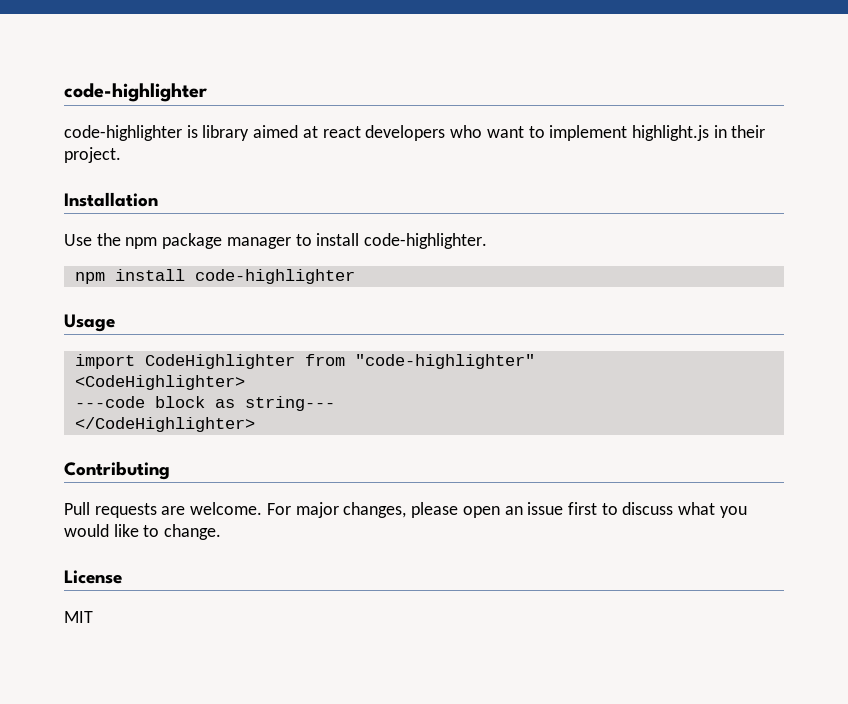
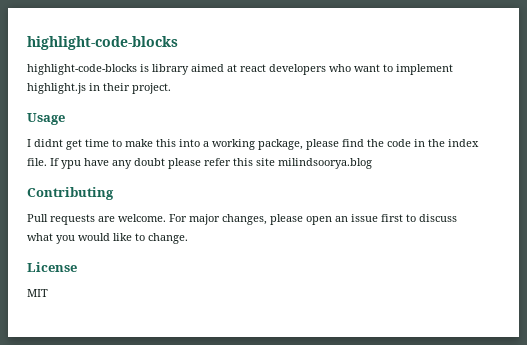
[64,83,207,102] [64,125,182,141] code-highlighter // code-highlighter -> [27,36,178,50] [27,64,137,75] highlight-code-blocks // highlight-code-blocks
[64,192,158,207] [64,233,488,249] [74,269,355,284] [64,314,115,332] [74,354,535,369] [74,375,245,390] [74,396,335,411] [74,417,255,432] Installation // Use the npm package manager to install code-highlighter. // npm install code-highlighter // Usage // import CodeHighlighter from "code-highlighter" // <CodeHighlighter> // ---code block as string--- // </CodeHighlighter> -> [27,113,65,125] [27,139,479,150] [27,158,372,169] Usage // I didnt get time to make this into a working package, please find the code in the index file. If ypu have any doubt please refer this site milindsoorya.blog

